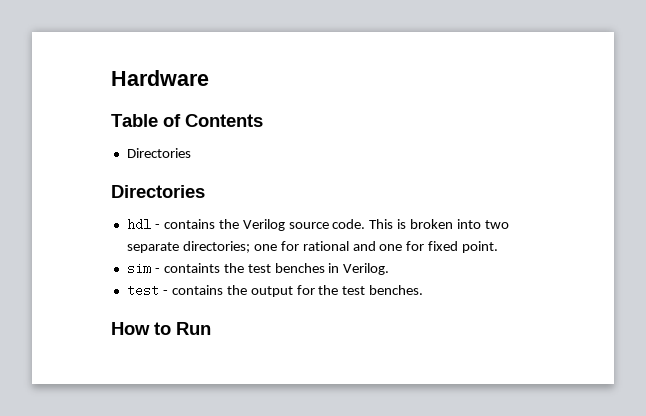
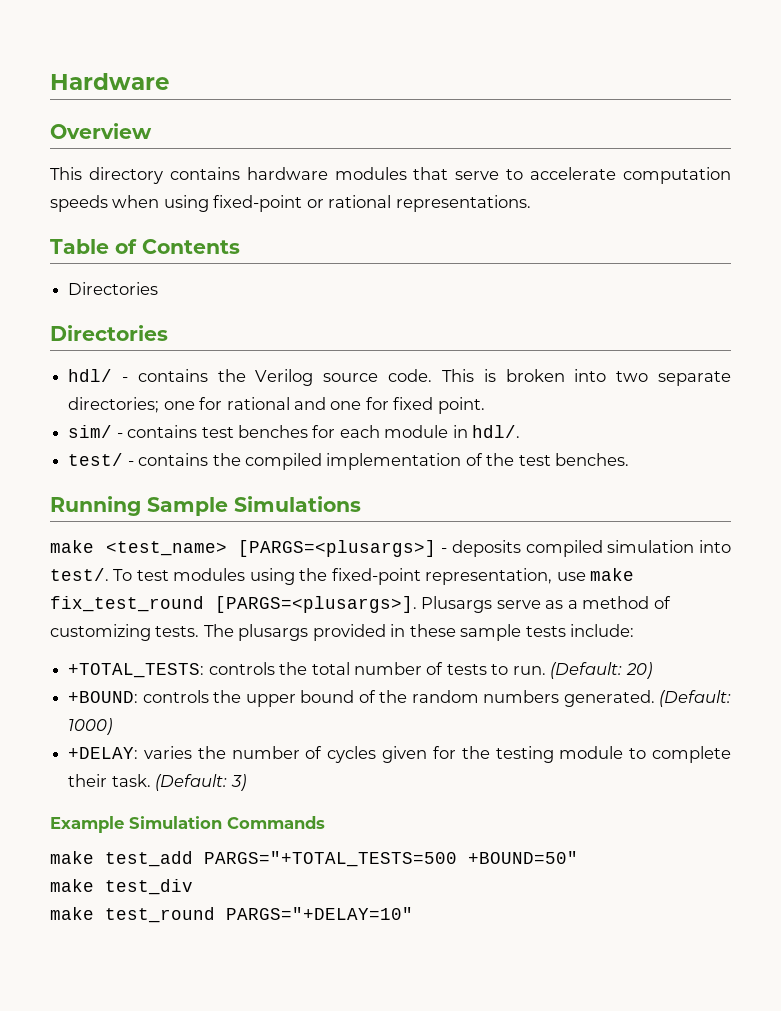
(209, 78) none -> [50,123,152,139] [50,167,732,184] [50,195,531,212] // Overview // This directory contains hardware modules that serve to accelerate computation speeds when using fixed-point or rational representations.
[126,218,151,231] hdl -> [68,369,113,382] hdl/
[126,263,390,275] [126,284,424,297] [111,322,211,335] sim - containts the test benches in Verilog. // test - contains the output for the test benches. // How to Run -> [68,425,521,438] [68,453,630,470] [50,496,361,516] [50,540,731,557] [50,568,635,585] [50,596,671,613] [50,624,635,641] [68,662,652,679] [68,690,732,707] [68,718,113,735] [68,746,731,763] [68,774,246,791] [50,816,325,833] [50,851,578,867] [50,879,193,895] [50,907,413,923] sim/ - contains test benches for each module in hdl/. // test/ - contains the compiled implementation of the test benches. // Running Sample Simulations // make <test_name> [PARGS=<plusargs>] - deposits compiled simulation into test/. To test modules using the fixed-point representation, use make fix_test_round [PARGS=<plusargs>]. Plusargs serve as a method of customizing tests. The plusargs provided in these sample tests include: // +TOTAL_TESTS: controls the total number of tests to run. (Default: 20) // +BOUND: controls the upper bound of the random numbers generated. (Default: 1000) // +DELAY: varies the number of cycles given for the testing module to complete their task. (Default: 3) // Example Simulation Commands // make test_add PARGS="+TOTAL_TESTS=500 +BOUND=50" // make test_div // make test_round PARGS="+DELAY=10"

